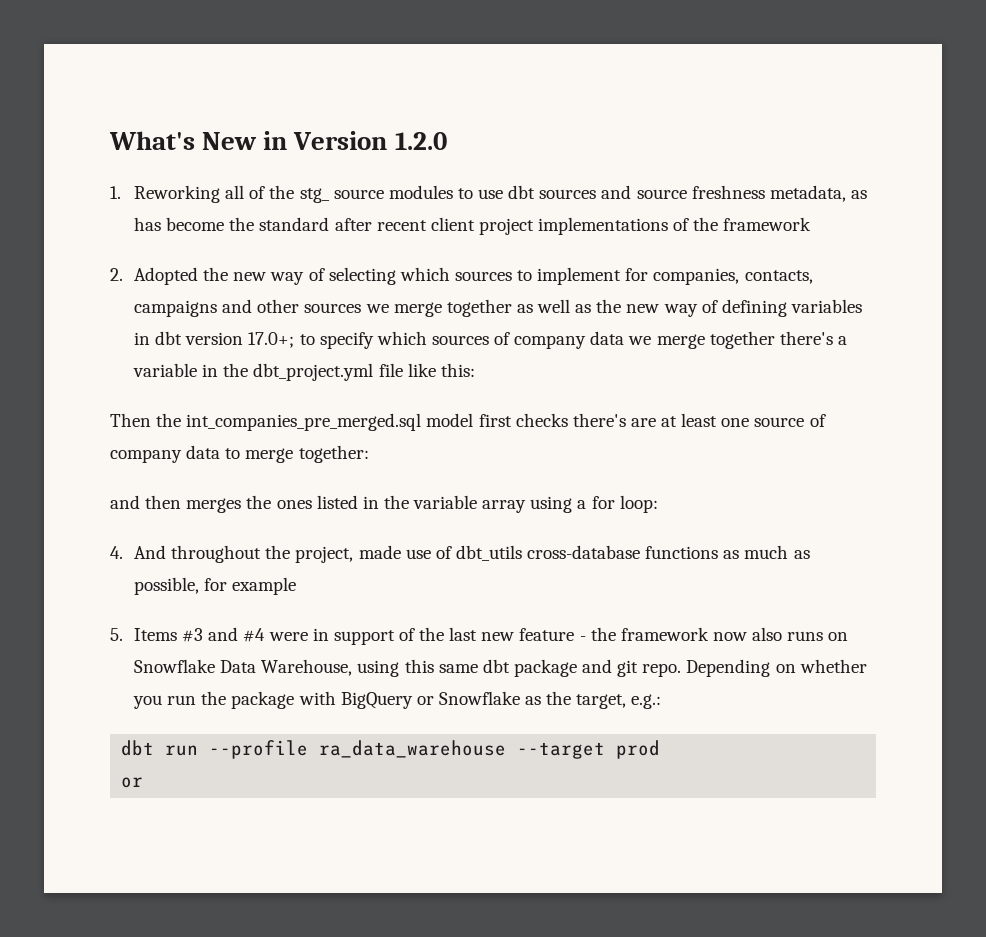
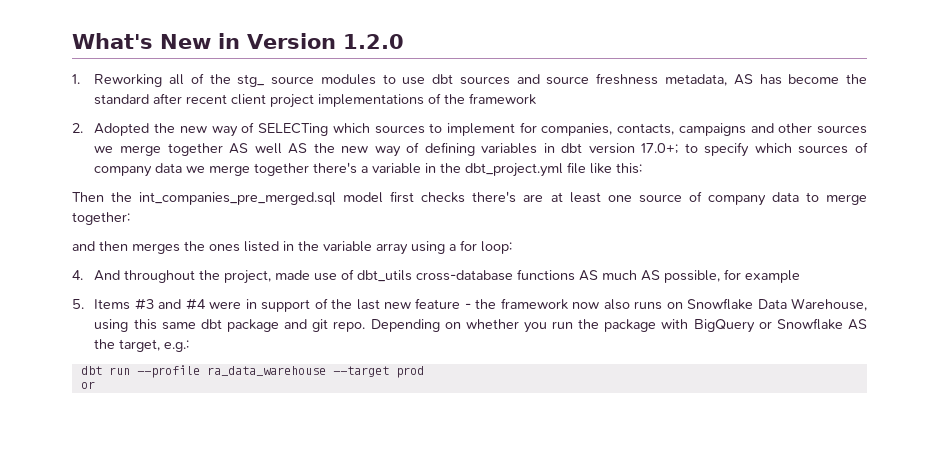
[850,190,867,199] as -> [733,74,753,85] AS
[328,267,396,285] selecting -> [258,123,329,136] SELECTing
[516,299,592,313] as well as -> [229,143,308,154] AS well AS
[723,545,810,559] as much as -> [579,270,661,281] AS much AS
[525,696,542,705] as -> [847,319,867,330] AS

